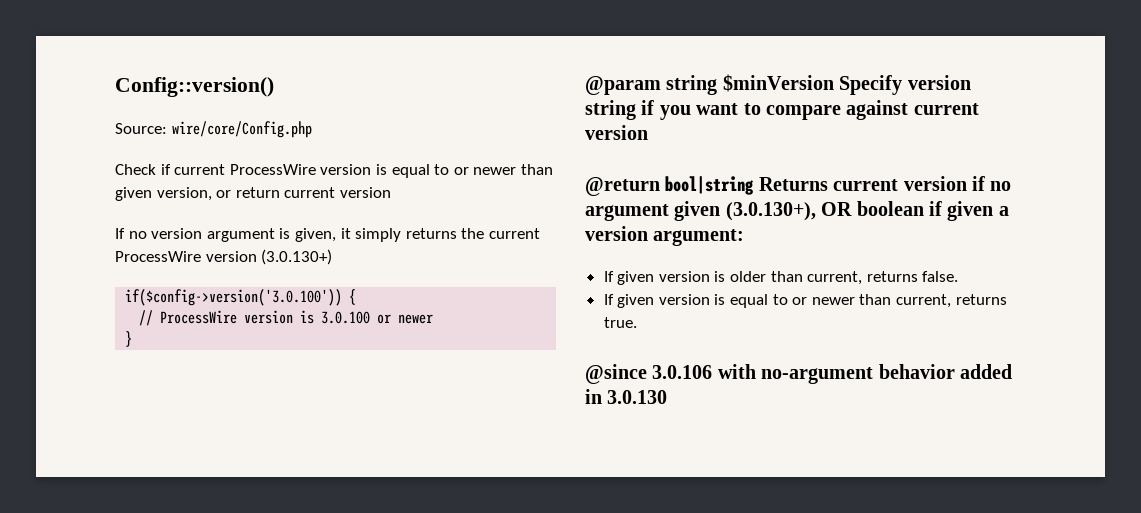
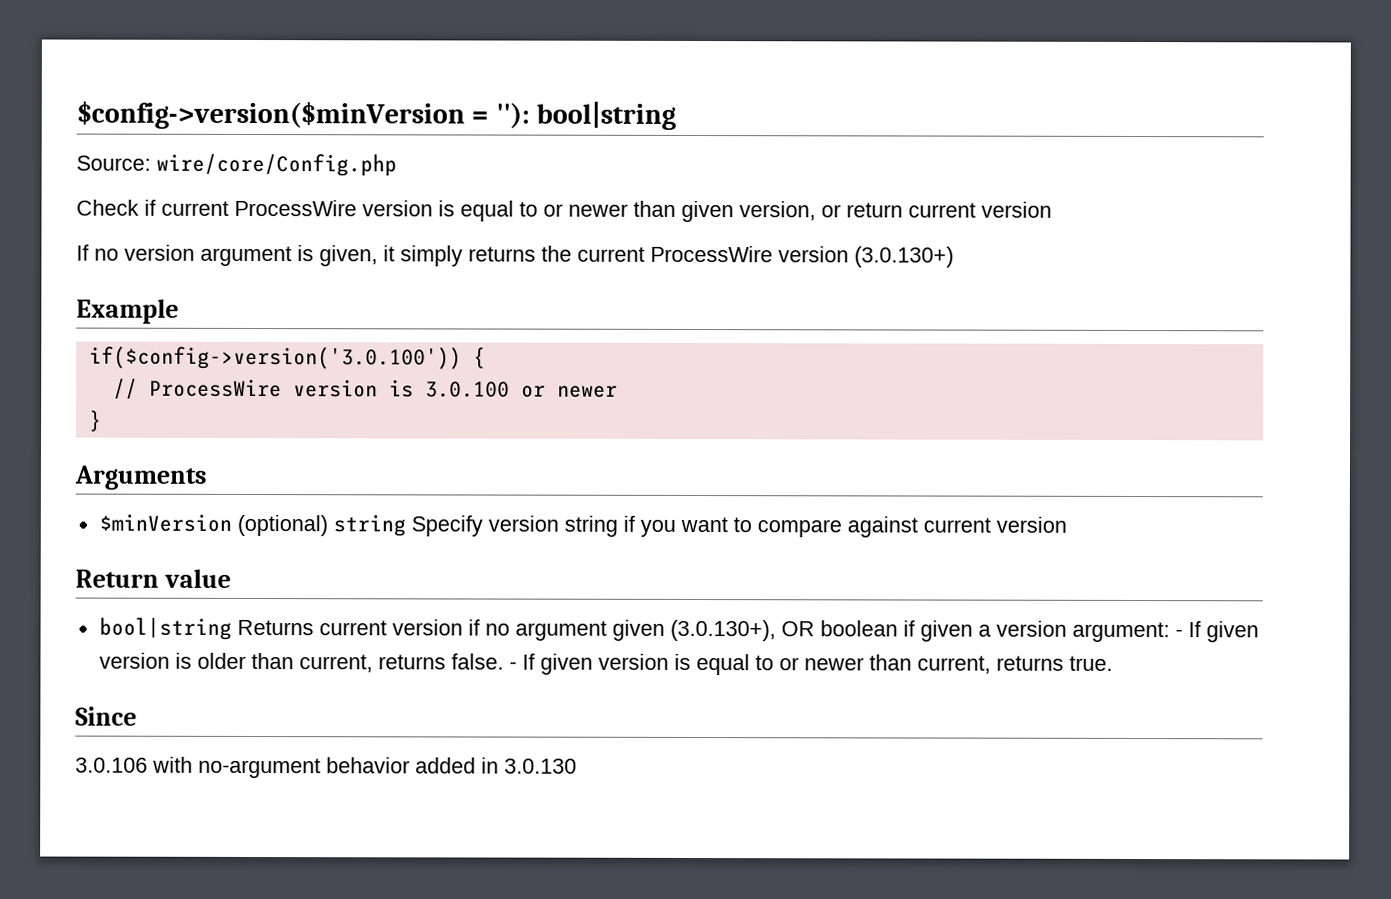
[115,77,274,97] Config::version() -> [76,100,677,130] $config->version($minVersion = ''): bool|string
(333, 257) none -> [76,298,179,324] // Example
[585,74,834,95] @param string $minVersion -> [74,465,207,490] [98,513,406,537] Arguments // $minVersion (optional) string
[585,177,660,196] @return -> [75,568,231,588] Return value //
(745, 237) // -> [1174,629,1183,638] -
(959, 276) // -> [508,661,517,670] -
[585,364,647,384] @since -> [75,706,137,726] Since //

